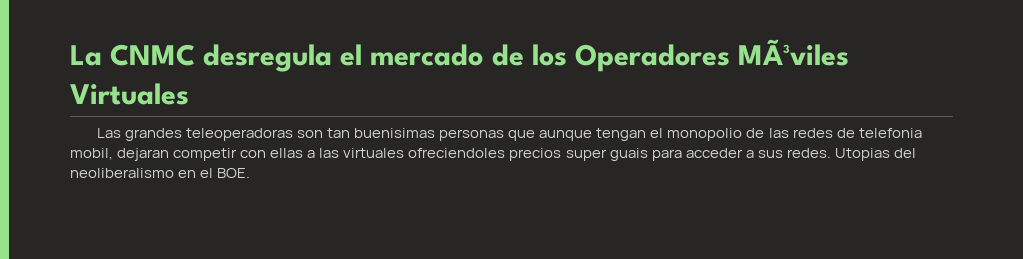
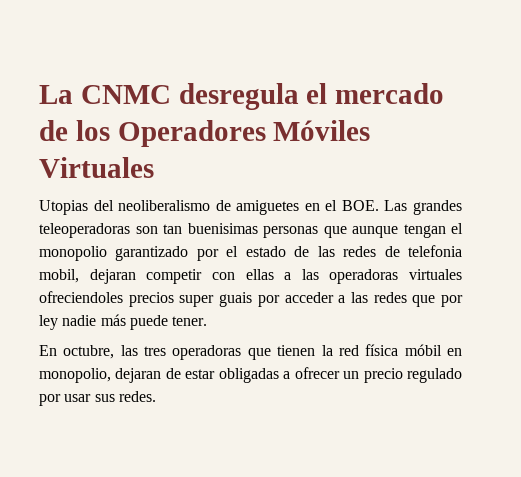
[737,39,849,66] MÃ³viles -> [273,120,371,141] Móviles
(189, 94) none -> [39,200,379,215] Utopias del neoliberalismo de amiguetes en el BOE.
(743, 134) none -> [115,246,286,261] garantizado por el estado
(340, 153) none -> [329,269,399,284] operadoras
[651,149,682,161] para -> [257,295,280,307] por
[757,148,916,161] [70,168,251,178] sus redes. Utopias del neoliberalismo en el BOE. -> [350,292,463,307] [39,314,208,330] [39,344,463,360] [39,367,463,383] [39,391,156,406] las redes que por ley nadie más puede tener. // En octubre, las tres operadoras que tienen la red física móbil en monopolio, dejaran de estar obligadas a ofrecer un precio regulado por usar sus redes.

